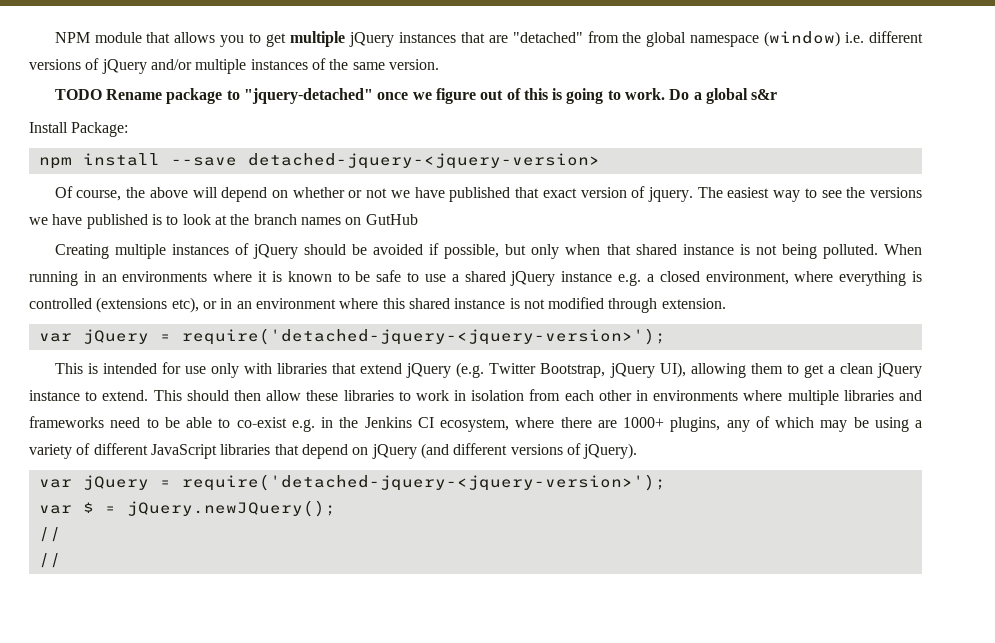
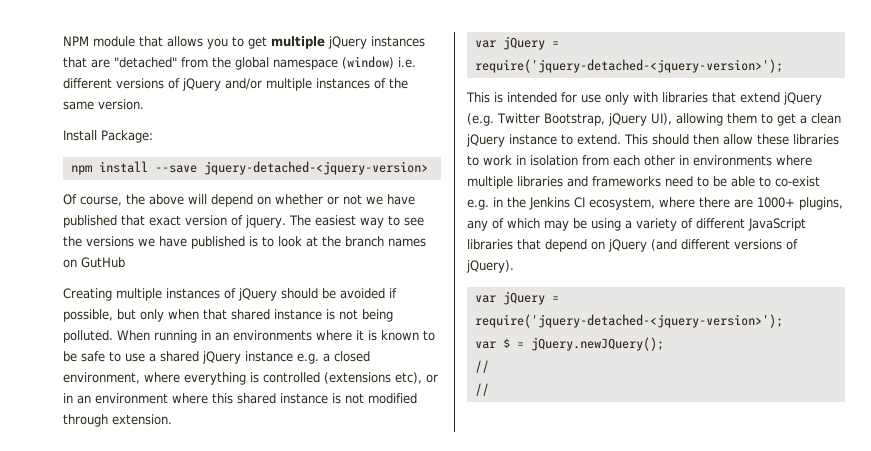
[54,88,778,104] // TODO Rename package to "jquery-detached" once we figure out of this is going to work. Do a global s&r -> (144, 104) none
[247,153,600,169] detached-jquery-<jquery-version> -> [203,161,428,175] jquery-detached-<jquery-version>
[181,328,666,345] require('detached-jquery-<jquery-version>'); -> [474,59,783,73] require('jquery-detached-<jquery-version>');
[181,474,666,491] require('detached-jquery-<jquery-version>'); -> [474,314,783,328] require('jquery-detached-<jquery-version>');

